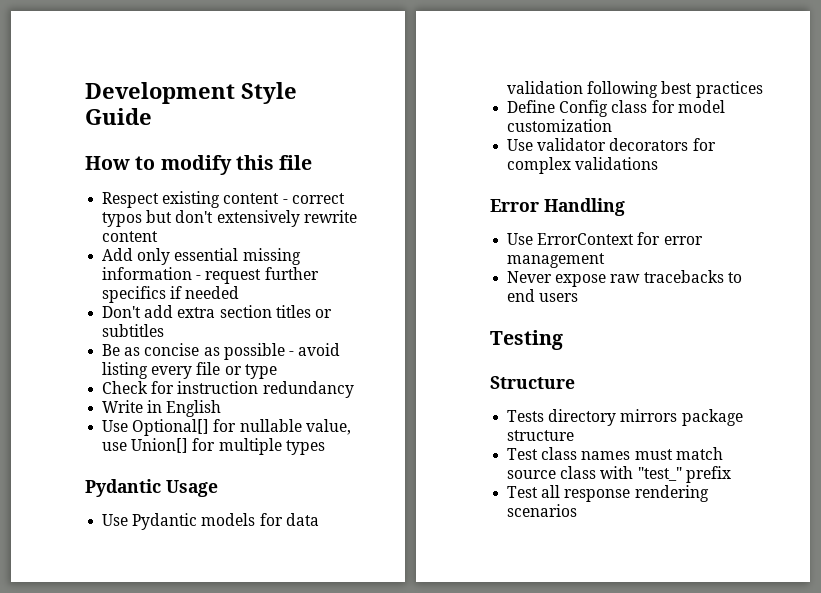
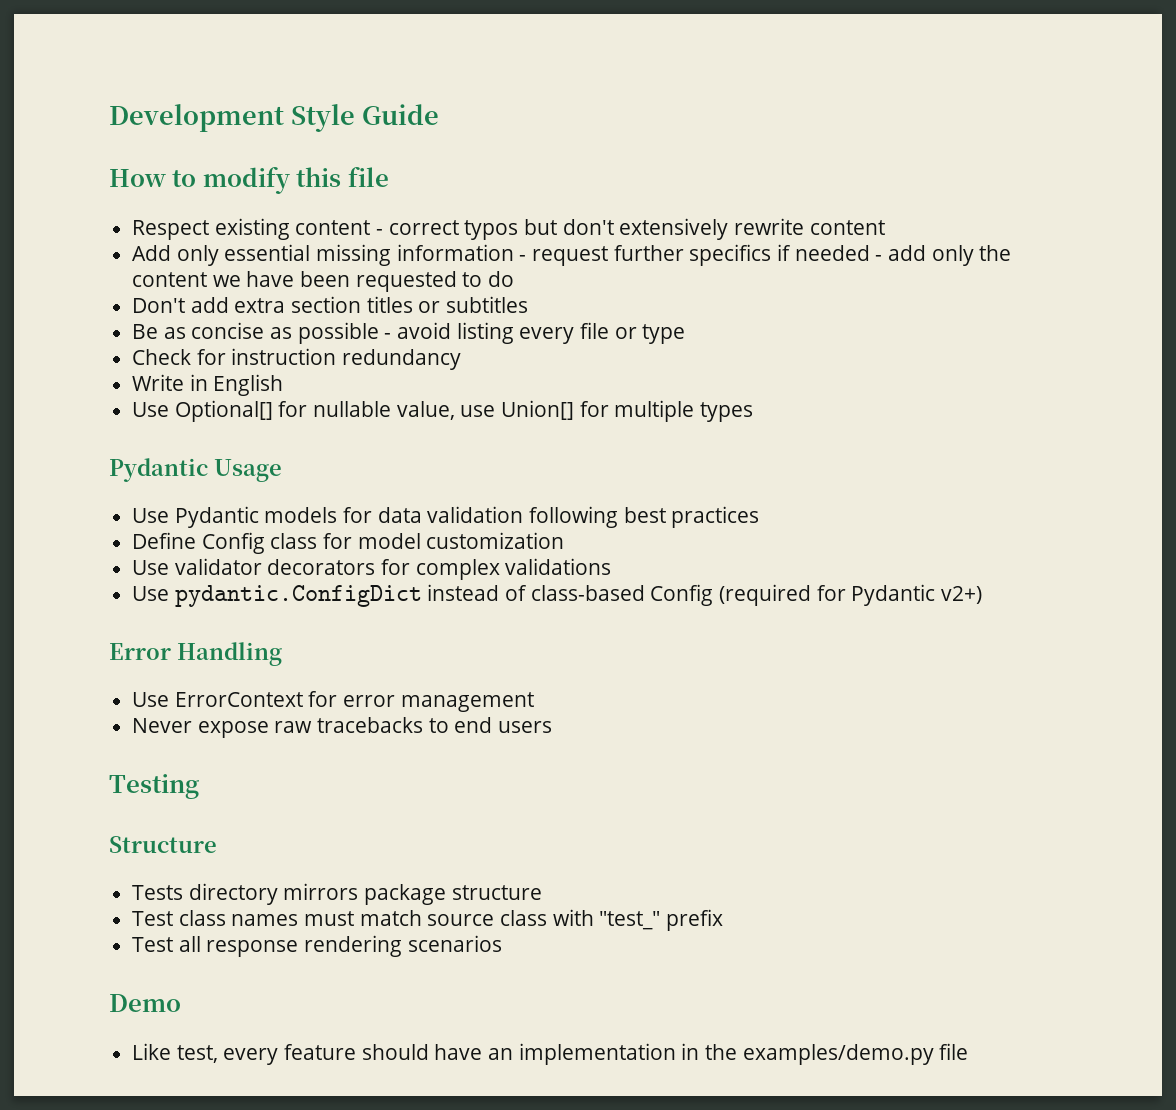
(240, 292) none -> [875,245,1012,266] [132,271,515,292] - add only the content we have been requested to do
(659, 163) none -> [132,584,983,607] // Use pydantic.ConfigDict instead of class-based Config (required for Pydantic v2+)
(578, 510) none -> [109,994,181,1012] [132,1043,969,1065] // Demo // Like test, every feature should have an implementation in the examples/demo.py file

